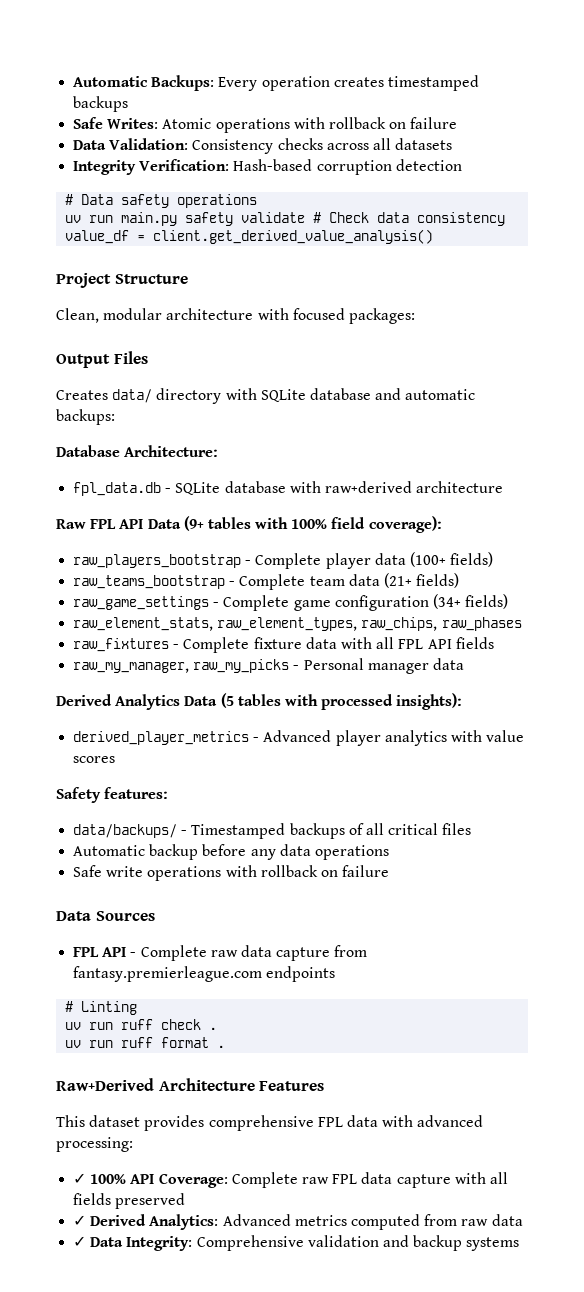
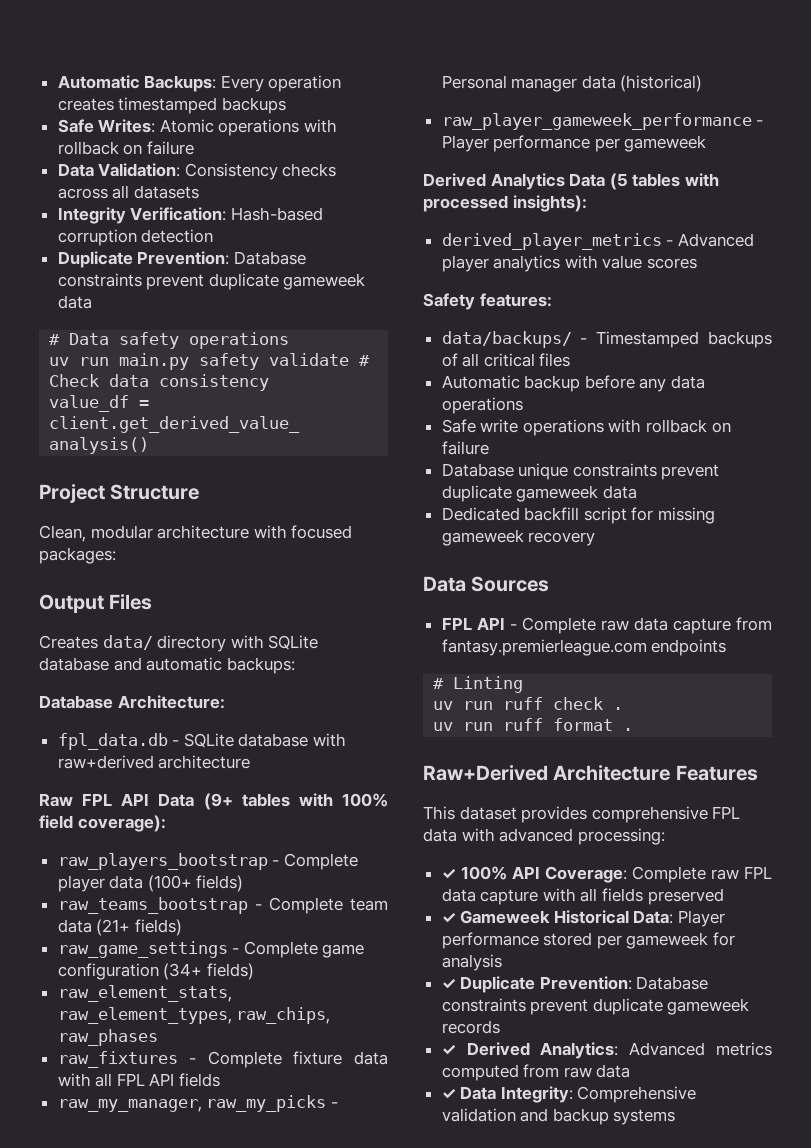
(462, 165) none -> [57,251,306,268] [57,273,366,290] [57,295,92,309] // Duplicate Prevention: Database constraints prevent duplicate gameweek data
(464, 664) none -> [620,75,703,92] [441,113,764,130] [441,135,707,152] (historical) // raw_player_gameweek_performance - Player performance per gameweek
(390, 871) none -> [441,463,720,480] [441,485,637,502] [441,507,716,524] [441,529,596,546] // Database unique constraints prevent duplicate gameweek data // Dedicated backfill script for missing gameweek recovery
(186, 1201) none -> [441,910,726,927] [441,932,736,949] [441,954,502,971] [441,976,709,993] [441,998,750,1015] [441,1020,500,1034] // ✓ Gameweek Historical Data: Player performance stored per gameweek for analysis // ✓ Duplicate Prevention: Database constraints prevent duplicate gameweek records

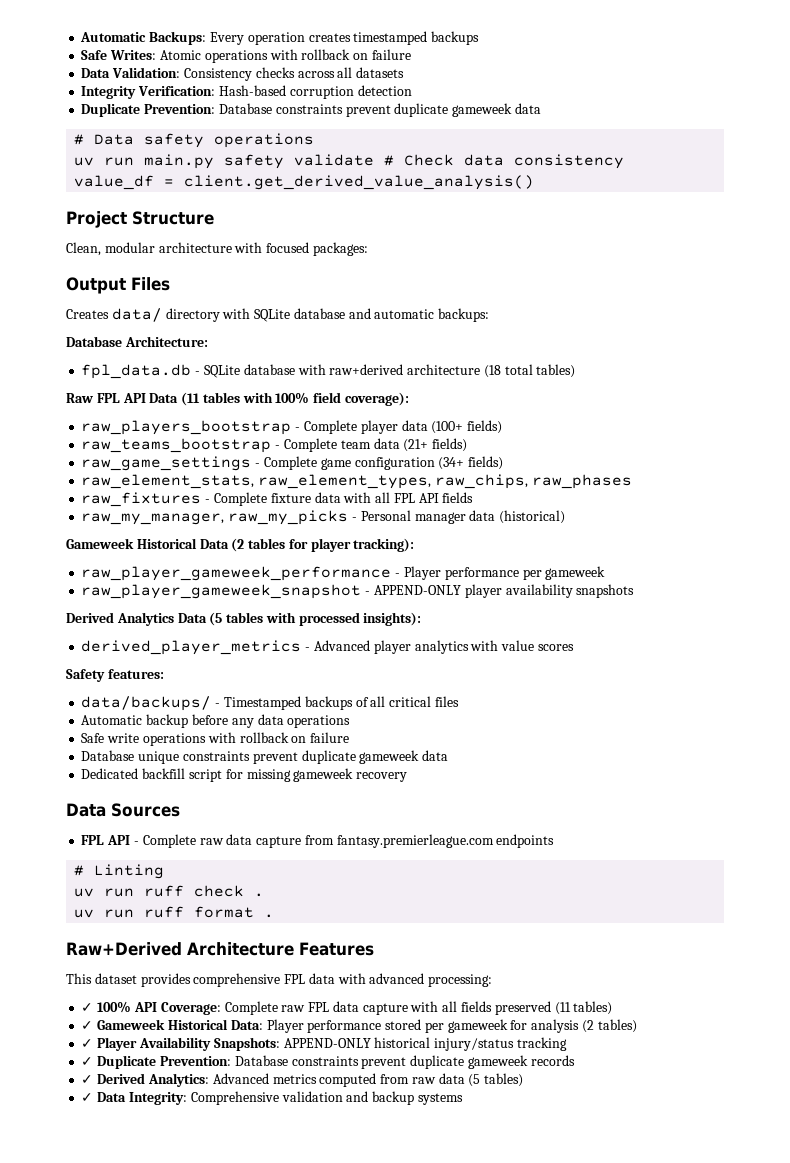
(251, 762) none -> [483,364,576,378] (18 total tables)
[203,793,233,810] (9+ -> [181,392,201,406] (11
(703, 83) none -> [66,538,415,552] // Gameweek Historical Data (2 tables for player tracking):
(707, 143) none -> [81,584,635,599] // raw_player_gameweek_snapshot - APPEND-ONLY player availability snapshots
(724, 896) none -> [554,1001,613,1015] (11 tables)
(502, 962) none -> [581,1019,637,1033] [81,1037,567,1051] (2 tables) // ✓ Player Availability Snapshots: APPEND-ONLY historical injury/status tracking
(631, 1071) none -> [468,1073,524,1087] (5 tables)

